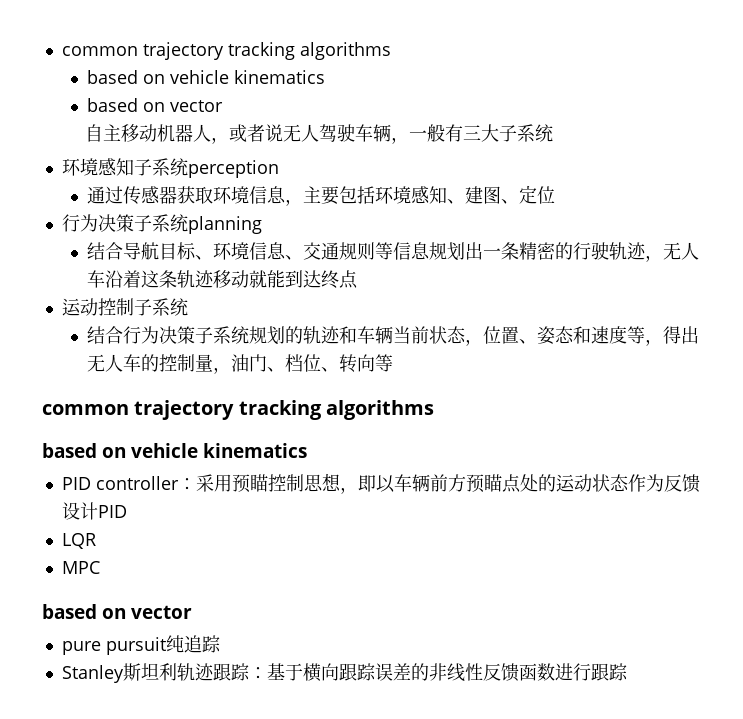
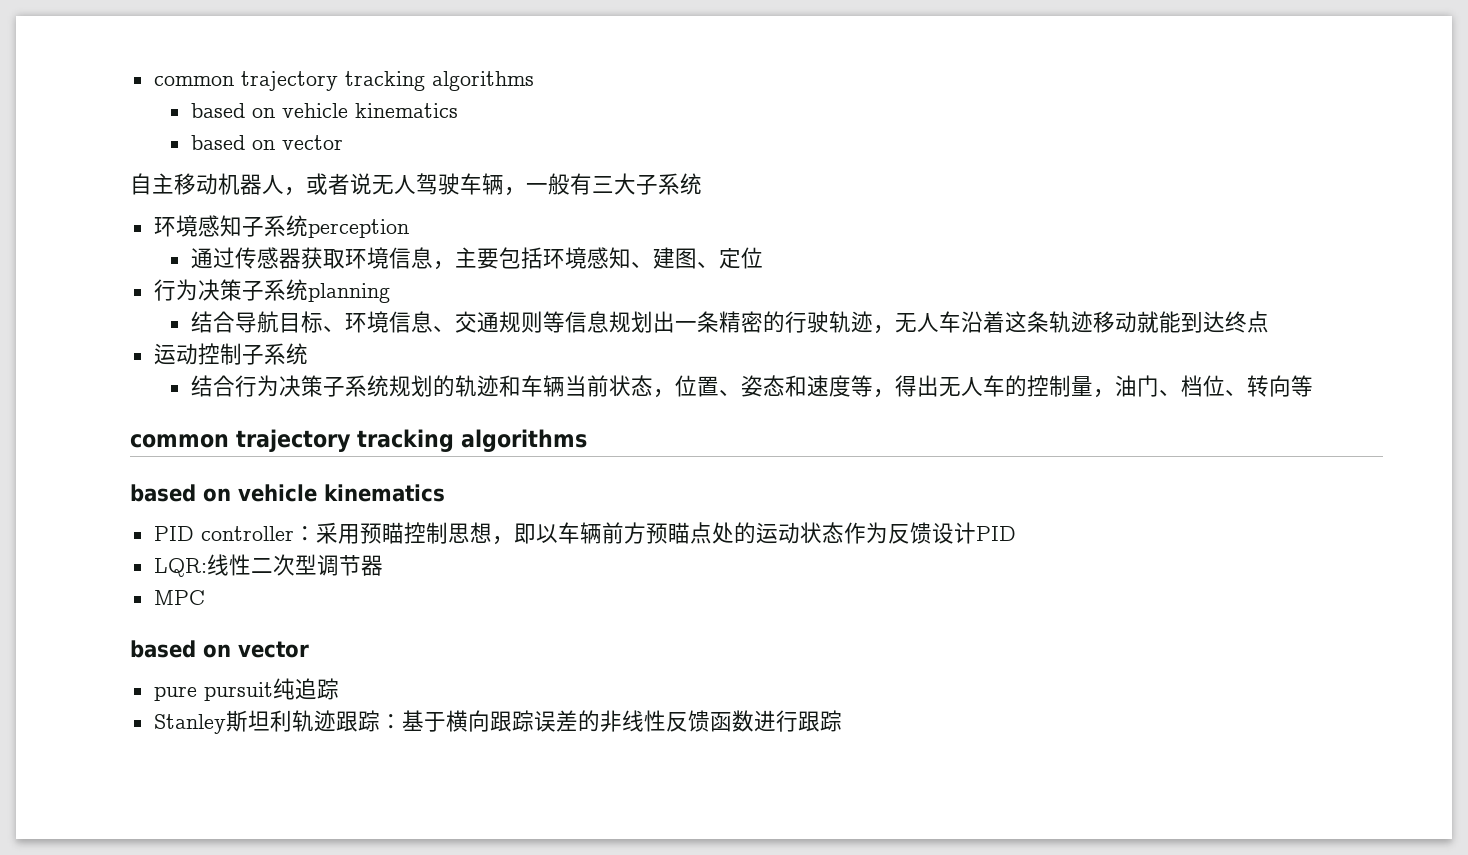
[61,533,96,549] LQR -> [153,554,383,577] LQR:线性二次型调节器

